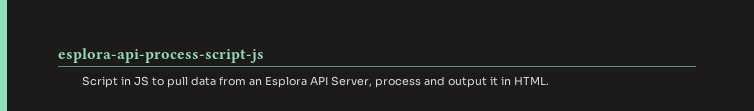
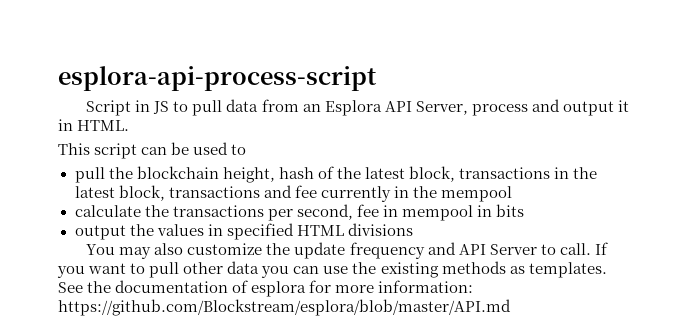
[58,48,264,63] esplora-api-process-script-js -> [58,66,377,91] esplora-api-process-script
(549, 80) none -> [58,142,247,159] [74,166,598,183] [74,185,512,202] [74,204,524,221] [74,223,413,240] [86,242,608,259] [57,261,607,278] [58,280,474,297] [58,299,511,316] // This script can be used to // pull the blockchain height, hash of the latest block, transactions in the latest block, transactions and fee currently in the mempool // calculate the transactions per second, fee in mempool in bits // output the values in specified HTML divisions // You may also customize the update frequency and API Server to call. If you want to pull other data you can use the existing methods as templates. See the documentation of esplora for more information: https://github.com/Blockstream/esplora/blob/master/API.md

